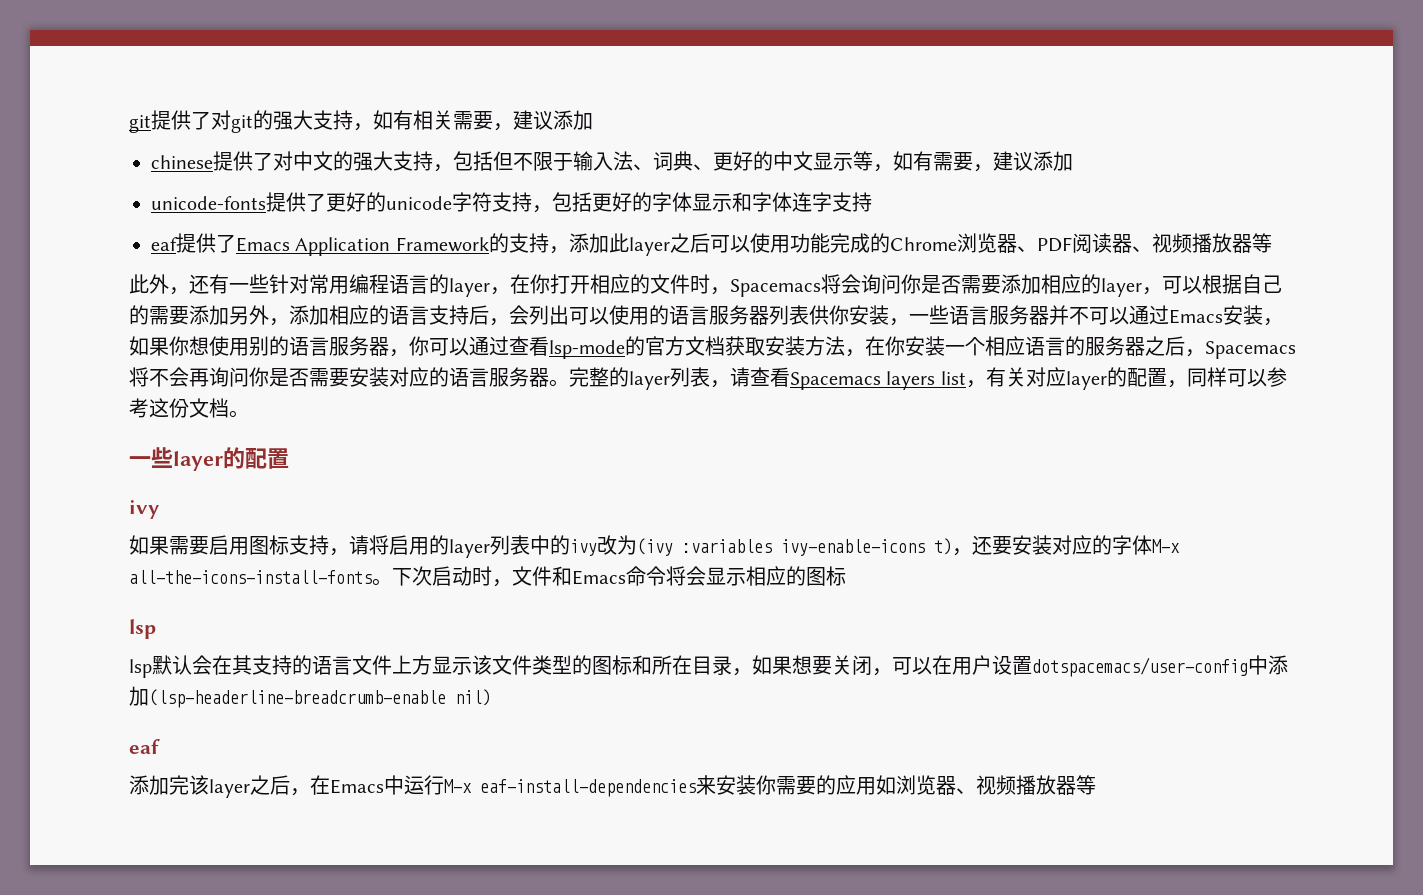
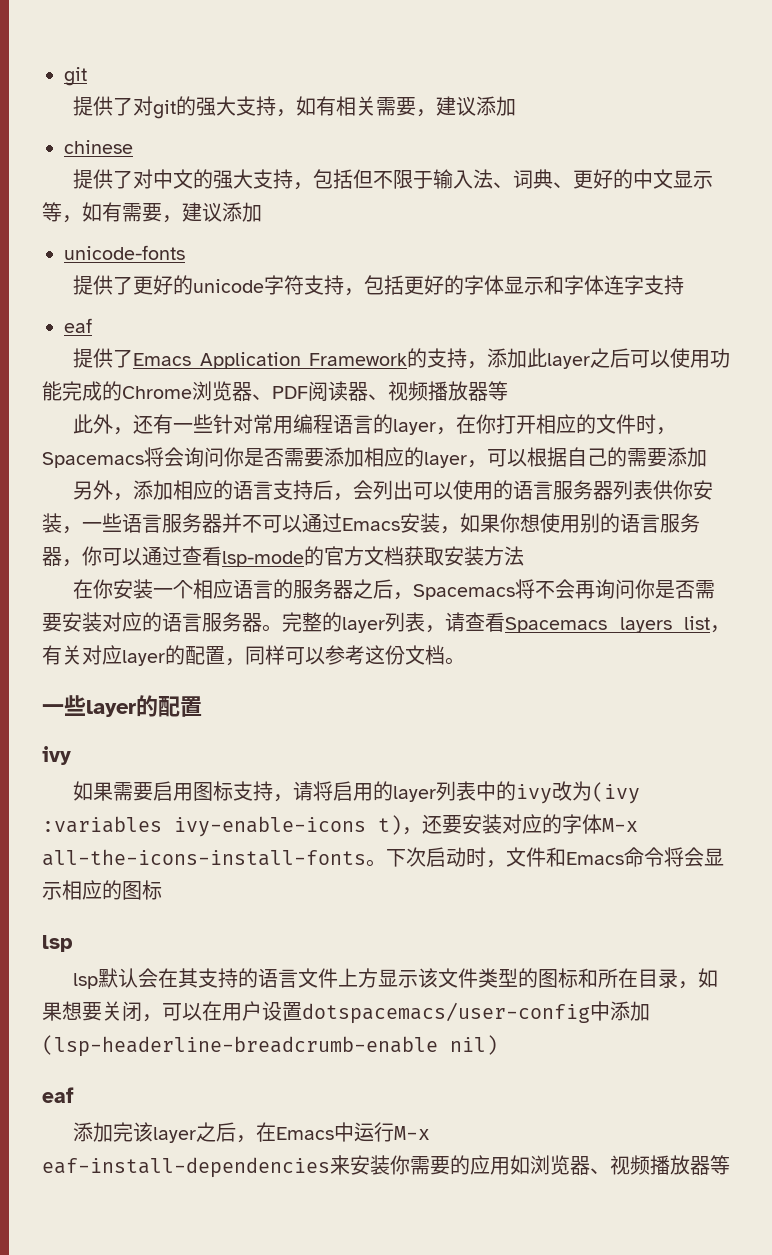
[129,115,151,133] git -> [64,67,87,86] git //
(213, 162) none -> (133, 147) //
(266, 203) none -> (185, 252) //
(178, 244) none -> (92, 325) //
(229, 315) none -> (707, 457) //
[845,349,865,357] ， -> (524, 556) //

